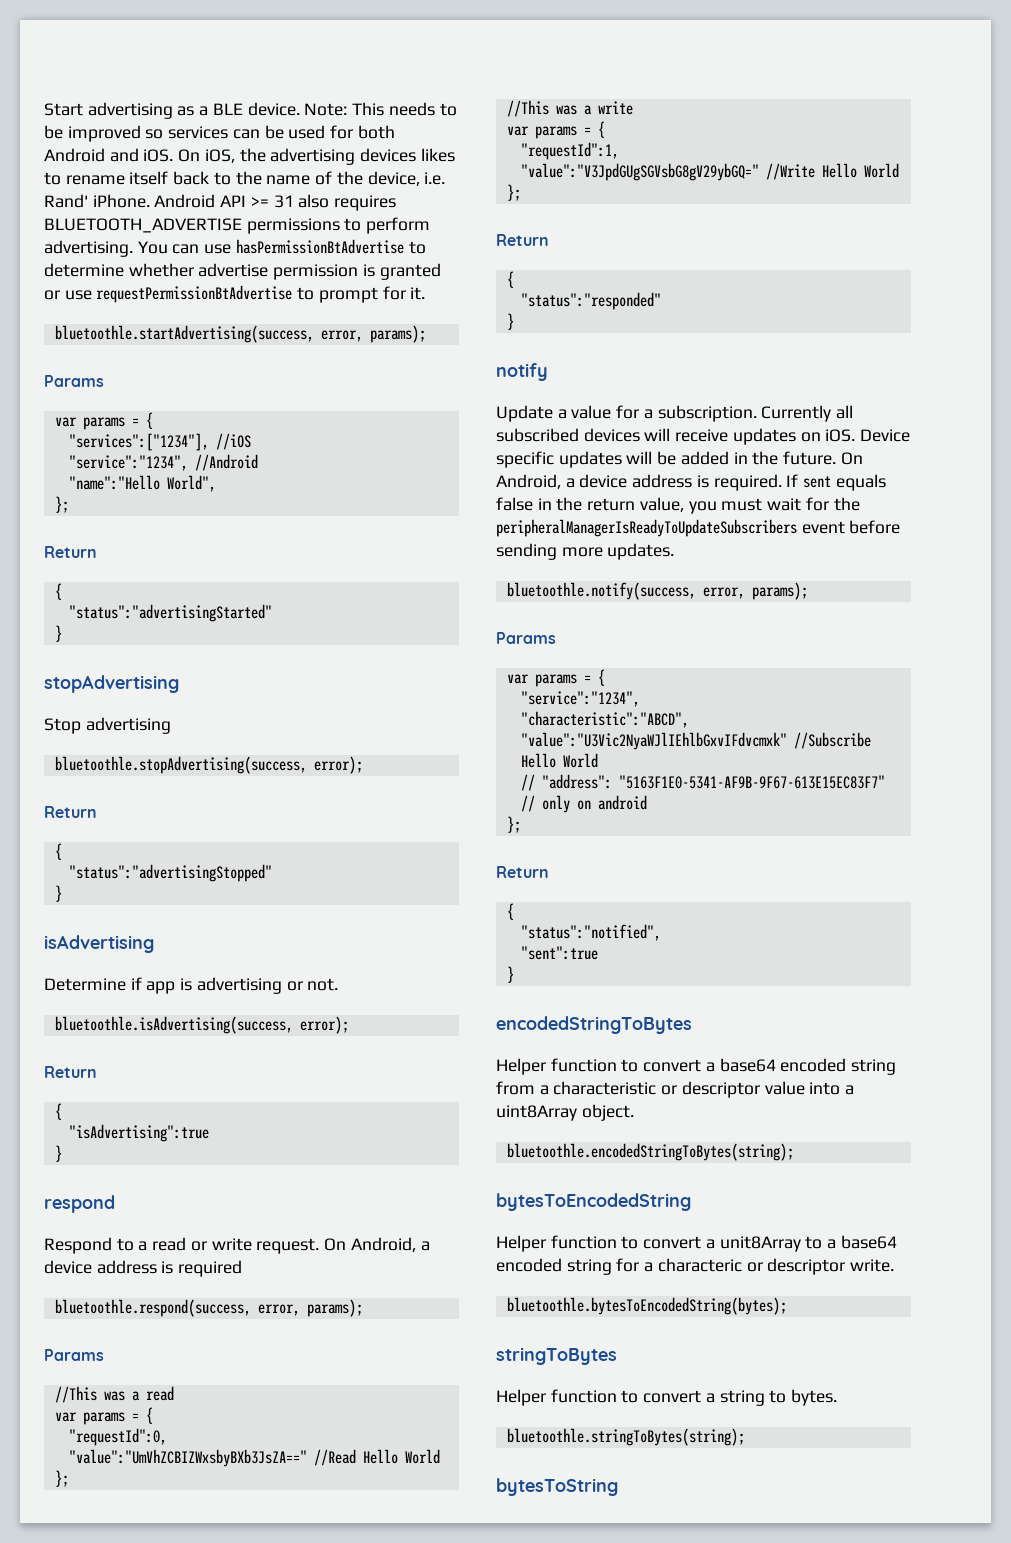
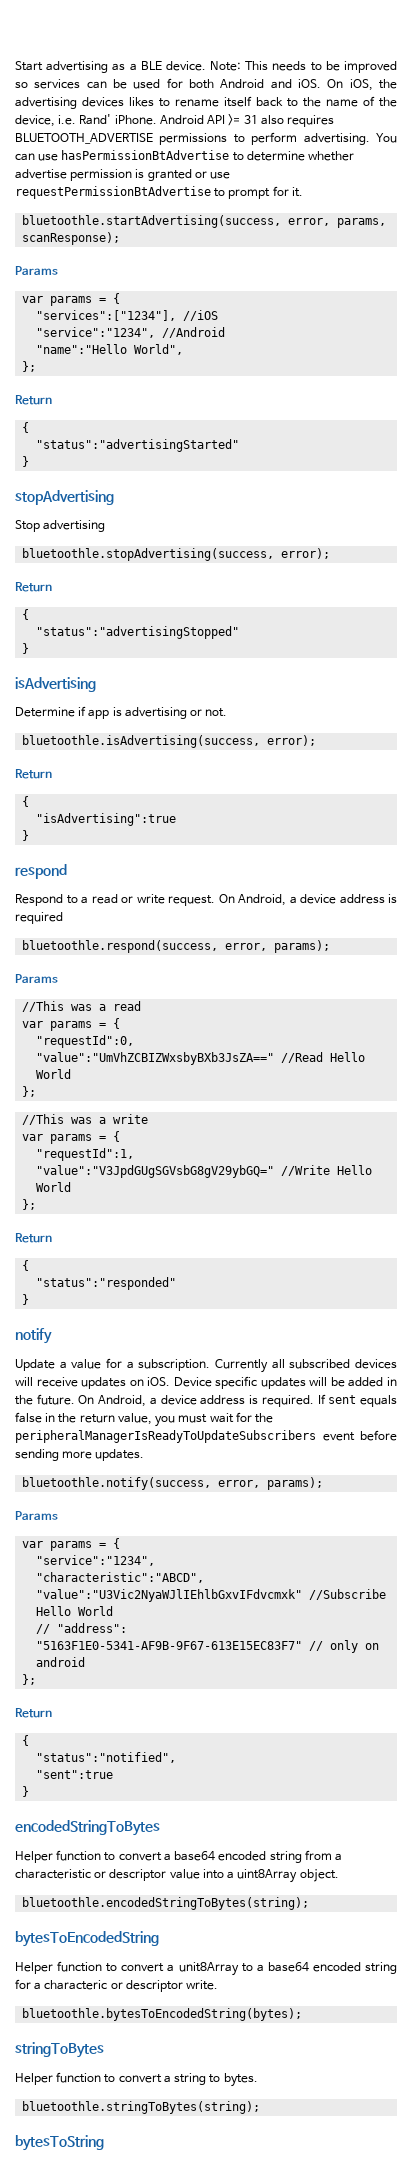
[369,325,426,343] params); -> [337,218,387,228] [22,232,121,245] params, scanResponse);

